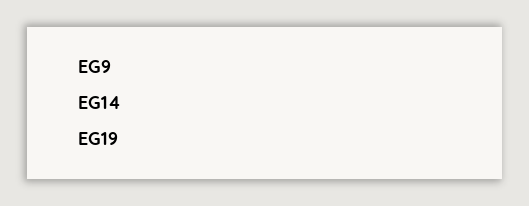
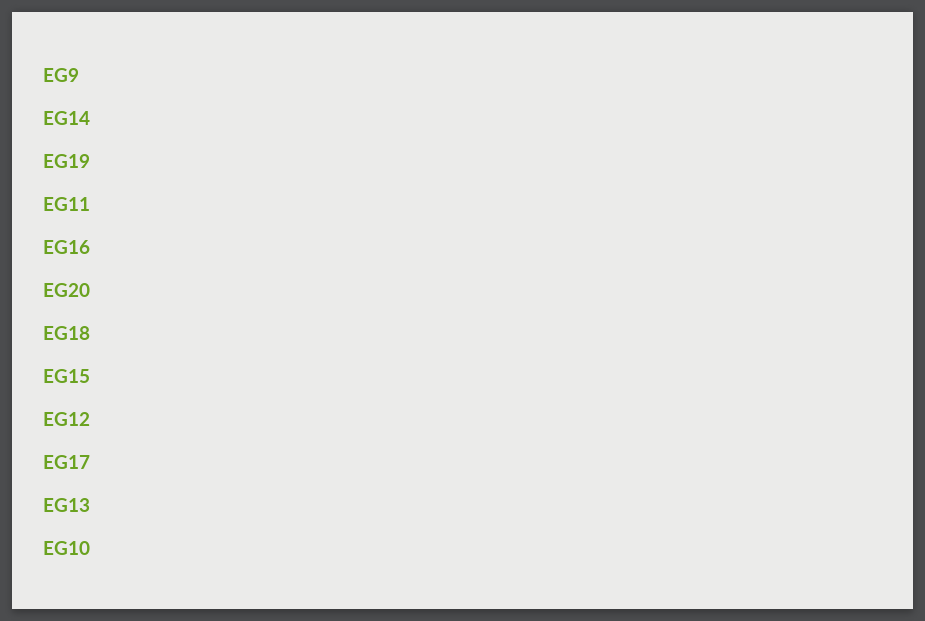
(118, 138) none -> [43,197,90,211] [43,240,90,254] [43,283,90,297] [43,326,90,340] [43,369,90,383] [43,412,90,426] [43,455,90,469] [43,498,90,512] [43,541,90,555] // EG11 // EG16 // EG20 // EG18 // EG15 // EG12 // EG17 // EG13 // EG10

